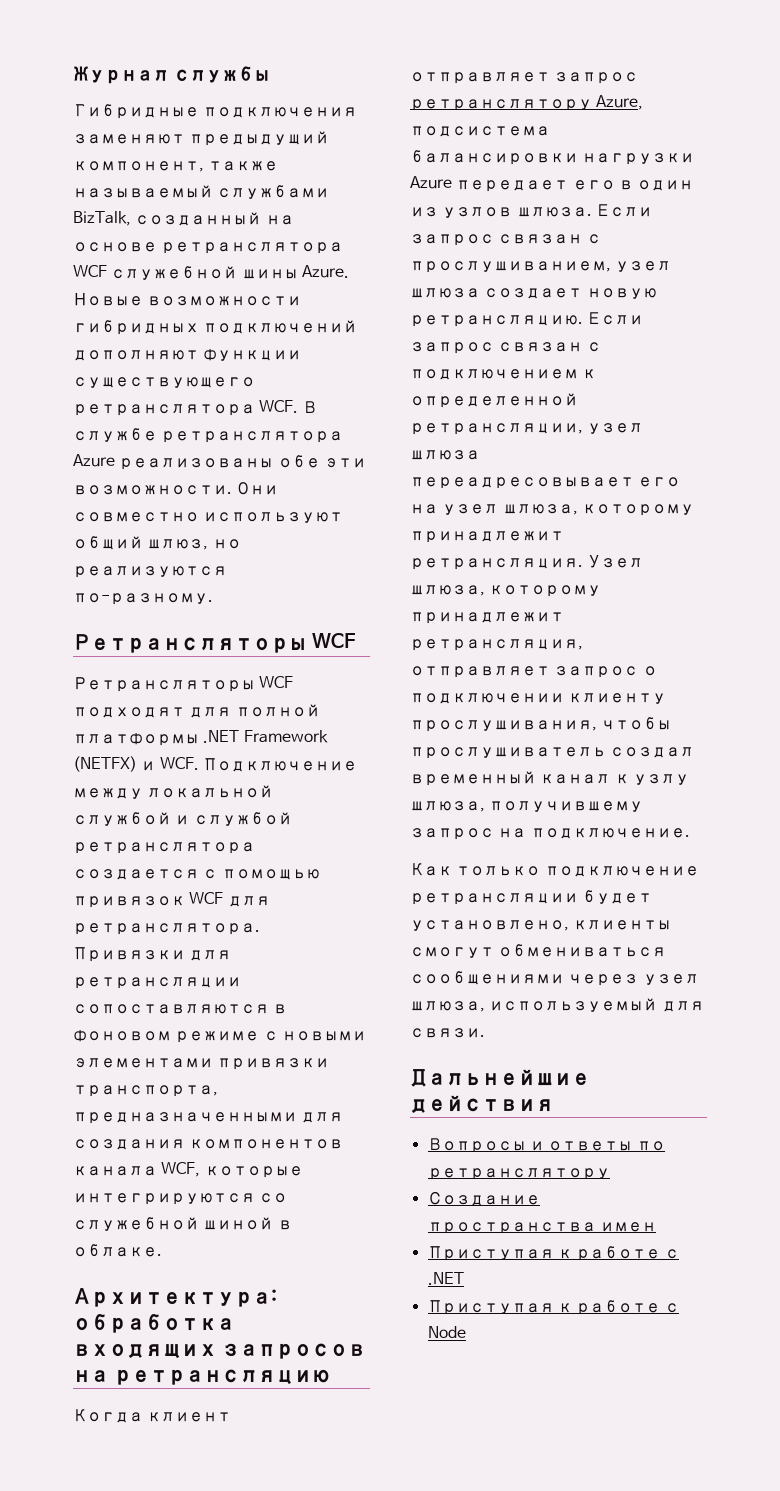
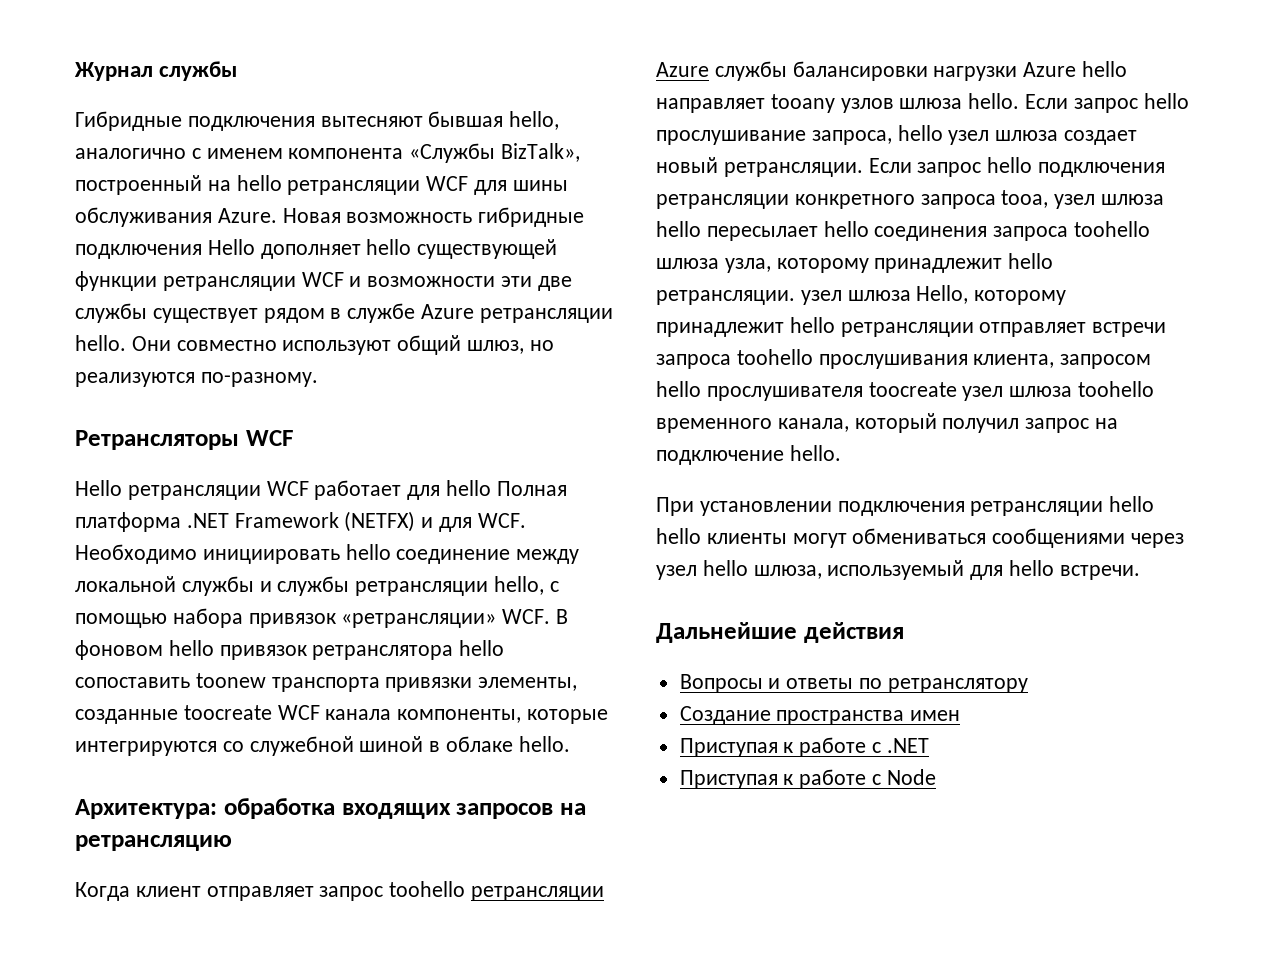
[73,131,330,146] [73,161,279,172] [73,185,330,199] [73,211,294,226] [73,242,344,254] [73,265,349,280] [73,292,302,306] [73,320,358,335] [73,349,302,361] [73,377,255,388] [73,400,317,416] [73,428,344,443] [73,454,366,470] [73,485,232,495] заменяют предыдущий компонент, также называемый службами BizTalk, созданный на основе ретранслятора WCF служебной шины Azure. Новые возможности гибридных подключений дополняют функции существующего ретранслятора WCF. В службе ретранслятора Azure реализованы обе эти возможности. -> [320,111,560,130] [75,143,581,163] [75,175,568,195] [75,207,585,227] [75,239,558,259] [75,271,572,291] [75,303,613,323] [75,335,126,351] вытесняют бывшая hello, аналогично с именем компонента «Службы BizTalk», построенный на hello ретрансляции WCF для шины обслуживания Azure. Новая возможность гибридные подключения Hello дополняет hello существующей функции ретрансляции WCF и возможности эти две службы существует рядом в службе Azure ретрансляции hello.
[73,676,294,692] [73,704,320,718] [73,730,328,746] [73,756,357,772] [73,785,274,799] [73,812,292,826] [73,842,255,854] [73,869,320,880] [73,892,270,908] [73,923,260,935] [73,947,232,962] [73,977,241,989] [73,1004,288,1014] [73,1030,366,1043] [73,1058,330,1070] [73,1085,218,1097] [73,1112,344,1124] [73,1139,344,1150] [73,1162,201,1177] Ретрансляторы WCF подходят для полной платформы .NET Framework (NETFX) и WCF. Подключение между локальной службой и службой ретранслятора создается с помощью привязок WCF для ретранслятора. Привязки для ретрансляции сопоставляются в фоновом режиме с новыми элементами привязки транспорта, предназначенными для создания компонентов канала WCF, -> [75,480,567,500] [75,511,526,532] [75,544,580,564] [75,576,559,596] [75,608,569,628] [75,640,505,660] [75,673,578,692] [75,705,522,724] Hello ретрансляции WCF работает для hello Полная платформа .NET Framework (NETFX) и для WCF. Необходимо инициировать hello соединение между локальной службы и службы ретрансляции hello, с помощью набора привязок «ретрансляции» WCF. В фоновом hello привязок ретранслятора hello сопоставить toonew транспорта привязки элементы, созданные toocreate WCF канала компоненты,
[73,1244,162,1257] облаке. -> [446,736,570,752] облаке hello.
[410,95,644,111] [410,126,550,137] [410,150,695,165] [410,176,694,192] [410,204,652,218] [410,234,601,246] [410,261,672,273] [410,288,657,299] [410,312,644,327] [410,342,601,354] [410,369,597,380] [410,393,578,408] [410,423,644,435] [410,450,480,460] [410,477,681,489] [410,504,694,516] [410,531,564,543] [410,554,644,570] [410,585,602,597] [410,612,564,624] [410,639,583,651] [410,666,657,678] [410,693,667,704] [410,717,672,732] [410,747,695,759] [410,771,689,786] [410,801,644,812] [410,828,690,840] [410,863,699,877] [410,890,653,905] [410,920,672,931] [410,947,494,958] ретранслятору Azure, подсистема балансировки нагрузки Azure передает его в один из узлов шлюза. Если запрос связан с прослушиванием, узел шлюза создает новую ретрансляцию. Если запрос связан с подключением к определенной ретрансляции, узел шлюза переадресовывает его на узел шлюза, которому принадлежит ретрансляция. Узел шлюза, которому принадлежит ретрансляция, отправляет запрос о подключении клиенту прослушивания, чтобы прослушиватель создал временный канал к узлу шлюза, получившему запрос на подключение. // Как только подключение ретрансляции будет установлено, клиенты смогут -> [389,881,605,901] [656,61,1128,81] [656,93,1189,113] [656,125,1138,145] [656,157,1166,177] [656,190,1165,209] [656,221,1151,241] [656,253,1054,273] [656,285,1067,305] [656,317,1167,337] [656,349,1152,369] [656,381,1155,401] [656,413,1119,433] [656,445,841,465] [656,496,1155,516] [656,528,847,548] toohello ретрансляции Azure службы балансировки нагрузки Azure hello направляет tooany узлов шлюза hello. Если запрос hello прослушивание запроса, hello узел шлюза создает новый ретрансляции. Если запрос hello подключения ретрансляции конкретного запроса tooa, узел шлюза hello пересылает hello соединения запроса toohello шлюза узла, которому принадлежит hello ретрансляции. узел шлюза Hello, которому принадлежит hello ретрансляции отправляет встречи запроса toohello прослушивания клиента, запросом hello прослушивателя toocreate узел шлюза toohello временного канала, который получил запрос на подключение hello. // При установлении подключения ретрансляции hello hello клиенты могут
(699, 979) none -> [702,560,748,576] hello
[410,1028,485,1038] связи. -> [1009,560,1140,580] hello встречи.

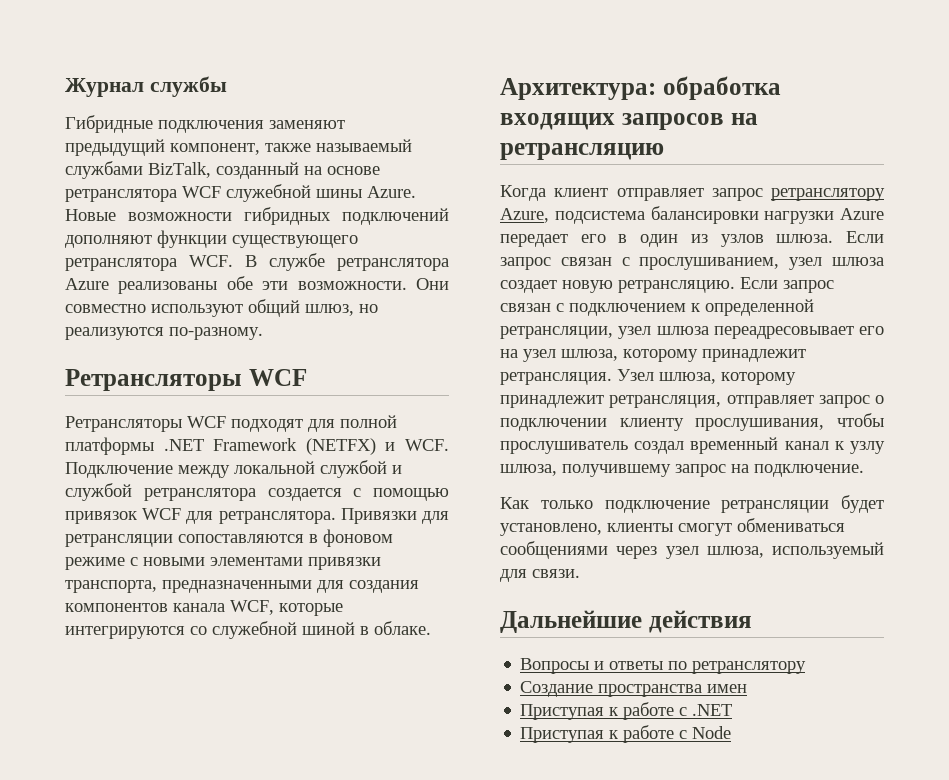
[320,111,560,130] [75,143,581,163] [75,175,568,195] [75,207,585,227] [75,239,558,259] [75,271,572,291] [75,303,613,323] [75,335,126,351] вытесняют бывшая hello, аналогично с именем компонента «Службы BizTalk», построенный на hello ретрансляции WCF для шины обслуживания Azure. Новая возможность гибридные подключения Hello дополняет hello существующей функции ретрансляции WCF и возможности эти две службы существует рядом в службе Azure ретрансляции hello. -> [269,120,345,129] [65,139,412,156] [65,161,380,179] [65,184,416,202] [65,207,449,225] [65,230,358,248] [65,253,449,271] [65,276,407,294] заменяют предыдущий компонент, также называемый службами BizTalk, созданный на основе ретранслятора WCF служебной шины Azure. Новые возможности гибридных подключений дополняют функции существующего ретранслятора WCF. В службе ретранслятора Azure реализованы обе эти возможности.
[75,480,567,500] [75,511,526,532] [75,544,580,564] [75,576,559,596] [75,608,569,628] [75,640,505,660] [75,673,578,692] [75,705,522,724] Hello ретрансляции WCF работает для hello Полная платформа .NET Framework (NETFX) и для WCF. Необходимо инициировать hello соединение между локальной службы и службы ретрансляции hello, с помощью набора привязок «ретрансляции» WCF. В фоновом hello привязок ретранслятора hello сопоставить toonew транспорта привязки элементы, созданные toocreate WCF канала компоненты, -> [65,415,397,432] [65,437,449,455] [65,460,402,478] [65,483,449,501] [65,508,449,524] [65,529,393,547] [65,557,381,570] [65,580,419,593] [65,600,274,615] Ретрансляторы WCF подходят для полной платформы .NET Framework (NETFX) и WCF. Подключение между локальной службой и службой ретранслятора создается с помощью привязок WCF для ретранслятора. Привязки для ретрансляции сопоставляются в фоновом режиме с новыми элементами привязки транспорта, предназначенными для создания компонентов канала WCF,
[446,736,570,752] облаке hello. -> [374,621,431,635] облаке.
[389,881,605,901] [656,61,1128,81] [656,93,1189,113] [656,125,1138,145] [656,157,1166,177] [656,190,1165,209] [656,221,1151,241] [656,253,1054,273] [656,285,1067,305] [656,317,1167,337] [656,349,1152,369] [656,381,1155,401] [656,413,1119,433] [656,445,841,465] [656,496,1155,516] [656,528,847,548] toohello ретрансляции Azure службы балансировки нагрузки Azure hello направляет tooany узлов шлюза hello. Если запрос hello прослушивание запроса, hello узел шлюза создает новый ретрансляции. Если запрос hello подключения ретрансляции конкретного запроса tooa, узел шлюза hello пересылает hello соединения запроса toohello шлюза узла, которому принадлежит hello ретрансляции. узел шлюза Hello, которому принадлежит hello ретрансляции отправляет встречи запроса toohello прослушивания клиента, запросом hello прослушивателя toocreate узел шлюза toohello временного канала, который получил запрос на подключение hello. // При установлении подключения ретрансляции hello hello клиенты могут -> [771,188,885,201] [500,206,884,224] [500,231,884,247] [500,257,884,270] [500,277,834,293] [500,299,814,316] [500,326,884,339] [500,349,806,362] [500,369,796,385] [500,395,884,408] [500,413,884,431] [500,437,885,454] [500,464,864,477] [500,495,884,513] [500,523,732,536] ретранслятору Azure, подсистема балансировки нагрузки Azure передает его в один из узлов шлюза. Если запрос связан с прослушиванием, узел шлюза создает новую ретрансляцию. Если запрос связан с подключением к определенной ретрансляции, узел шлюза переадресовывает его на узел шлюза, которому принадлежит ретрансляция. Узел шлюза, которому принадлежит ретрансляция, отправляет запрос о подключении клиенту прослушивания, чтобы прослушиватель создал временный канал к узлу шлюза, получившему запрос на подключение. // Как только подключение ретрансляции будет установлено, клиенты смогут
[702,560,748,576] hello -> (699, 552) none
[1009,560,1140,580] hello встречи. -> [532,569,580,578] связи.

